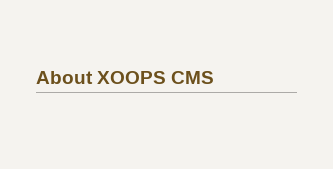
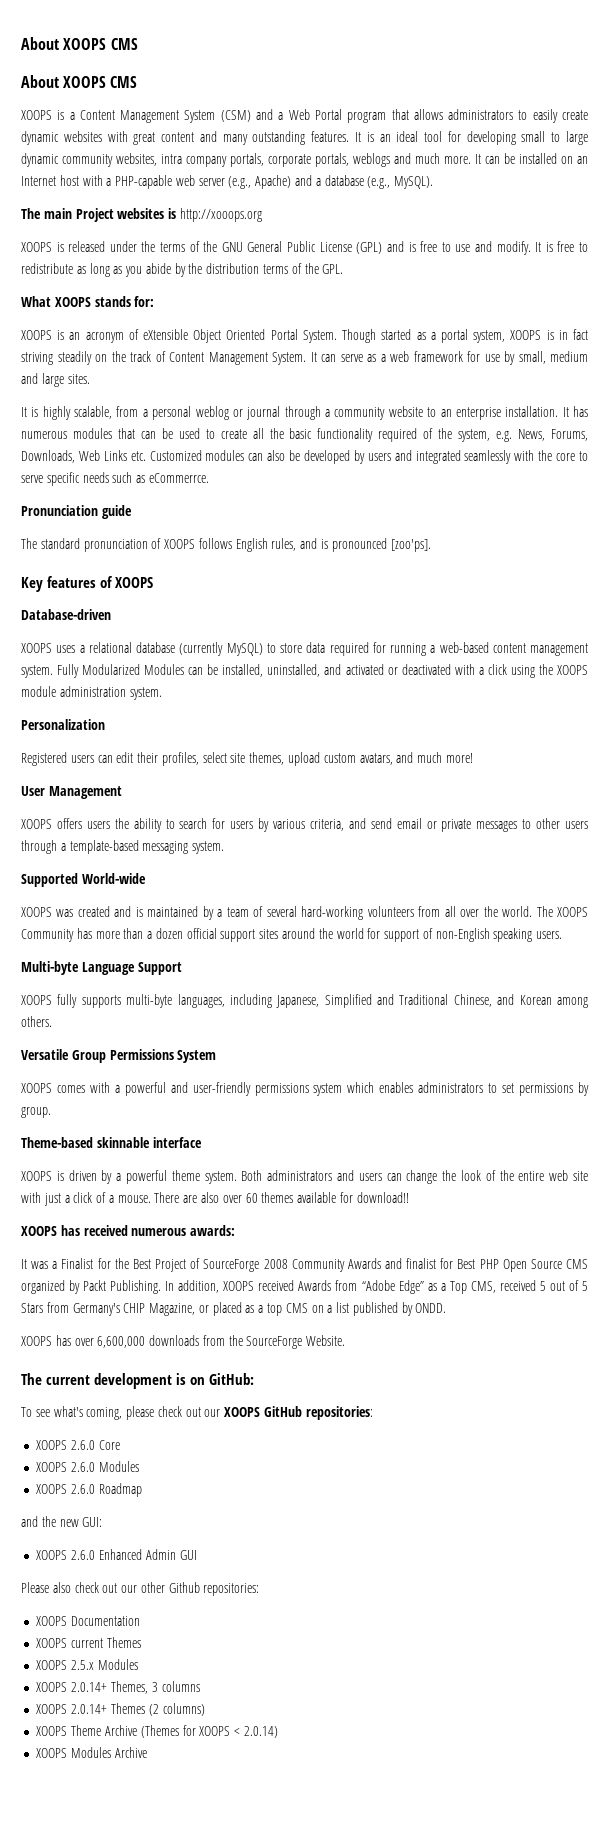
[36,71,215,84] About XOOPS CMS -> [21,37,138,50] [21,75,138,88] [21,109,588,123] [21,131,588,145] [21,153,588,167] [21,175,434,189] [21,208,262,222] [21,241,588,255] [21,263,344,277] [21,296,155,307] [21,329,589,343] [21,351,588,365] [21,373,90,387] [21,406,588,420] [21,428,589,442] [21,450,589,464] [21,472,209,486] [21,505,132,519] [21,538,431,552] [21,576,153,592] [21,609,111,620] [21,642,588,656] [21,664,588,678] [21,686,162,700] [21,719,105,730] [21,752,473,766] [21,786,122,799] [21,818,588,832] [21,840,225,854] [21,873,146,887] [21,906,588,920] [21,928,563,942] [21,961,182,975] [21,994,588,1008] [21,1016,52,1027] [21,1049,217,1063] [21,1082,589,1096] [21,1107,51,1118] [21,1137,202,1148] [21,1170,588,1184] [21,1192,409,1206] [21,1225,236,1236] [21,1258,588,1272] [21,1280,588,1294] [21,1302,447,1316] [21,1335,346,1349] [21,1373,254,1389] [21,1406,373,1420] [36,1440,120,1450] [36,1461,139,1472] [36,1483,142,1497] [21,1516,103,1527] [36,1549,197,1560] [21,1582,260,1596] [36,1616,141,1626] [36,1637,141,1648] [36,1659,138,1670] [36,1681,200,1694] [36,1703,205,1716] [36,1725,278,1738] [36,1747,147,1758] About XOOPS CMS // About XOOPS CMS // XOOPS is a Content Management System (CSM) and a Web Portal program that allows administrators to easily create dynamic websites with great content and many outstanding features. It is an ideal tool for developing small to large dynamic community websites, intra company portals, corporate portals, weblogs and much more. It can be installed on an Internet host with a PHP-capable web server (e.g., Apache) and a database (e.g., MySQL). // The main Project websites is http://xooops.org // XOOPS is released under the terms of the GNU General Public License (GPL) and is free to use and modify. It is free to redistribute as long as you abide by the distribution terms of the GPL. // What XOOPS stands for: // XOOPS is an acronym of eXtensible Object Oriented Portal System. Though started as a portal system, XOOPS is in fact striving steadily on the track of Content Management System. It can serve as a web framework for use by small, medium and large sites. // It is highly scalable, from a personal weblog or journal through a community website to an enterprise installation. It has numerous modules that can be used to create all the basic functionality required of the system, e.g. News, Forums, Downloads, Web Links etc. Customized modules can also be developed by users and integrated seamlessly with the core to serve specific needs such as eCommerrce. // Pronunciation guide // The standard pronunciation of XOOPS follows English rules, and is pronounced [zoo'ps]. // Key features of XOOPS // Database-driven // XOOPS uses a relational database (currently MySQL) to store data required for running a web-based content management system. Fully Modularized Modules can be installed, uninstalled, and activated or deactivated with a click using the XOOPS module administration system. // Personalization // Registered users can edit their profiles, select site themes, upload custom avatars, and much more! // User Management // XOOPS offers users the ability to search for users by various criteria, and send email or private messages to other users through a template-based messaging system. // Supported World-wide // XOOPS was created and is maintained by a team of several hard-working volunteers from all over the world. The XOOPS Community has more than a dozen official support sites around the world for support of non-English speaking users. // Multi-byte Language Support // XOOPS fully supports multi-byte languages, including Japanese, Simplified and Traditional Chinese, and Korean among others. // Versatile Group Permissions System // XOOPS comes with a powerful and user-friendly permissions system which enables administrators to set permissions by group. // Theme-based skinnable interface // XOOPS is driven by a powerful theme system. Both administrators and users can change the look of the entire web site with just a click of a mouse. There are also over 60 themes available for download!! // XOOPS has received numerous awards: // It was a Finalist for the Best Project of SourceForge 2008 Community Awards and finalist for Best PHP Open Source CMS organized by Packt Publishing. In addition, XOOPS received Awards from “Adobe Edge” as a Top CMS, received 5 out of 5 Stars from Germany's CHIP Magazine, or placed as a top CMS on a list published by ONDD. // XOOPS has over 6,600,000 downloads from the SourceForge Website. // The current development is on GitHub: // To see what's coming, please check out our XOOPS GitHub repositories: // XOOPS 2.6.0 Core // XOOPS 2.6.0 Modules // XOOPS 2.6.0 Roadmap // and the new GUI: // XOOPS 2.6.0 Enhanced Admin GUI // Please also check out our other Github repositories: // XOOPS Documentation // XOOPS current Themes // XOOPS 2.5.x Modules // XOOPS 2.0.14+ Themes, 3 columns // XOOPS 2.0.14+ Themes (2 columns) // XOOPS Theme Archive (Themes for XOOPS < 2.0.14) // XOOPS Modules Archive

